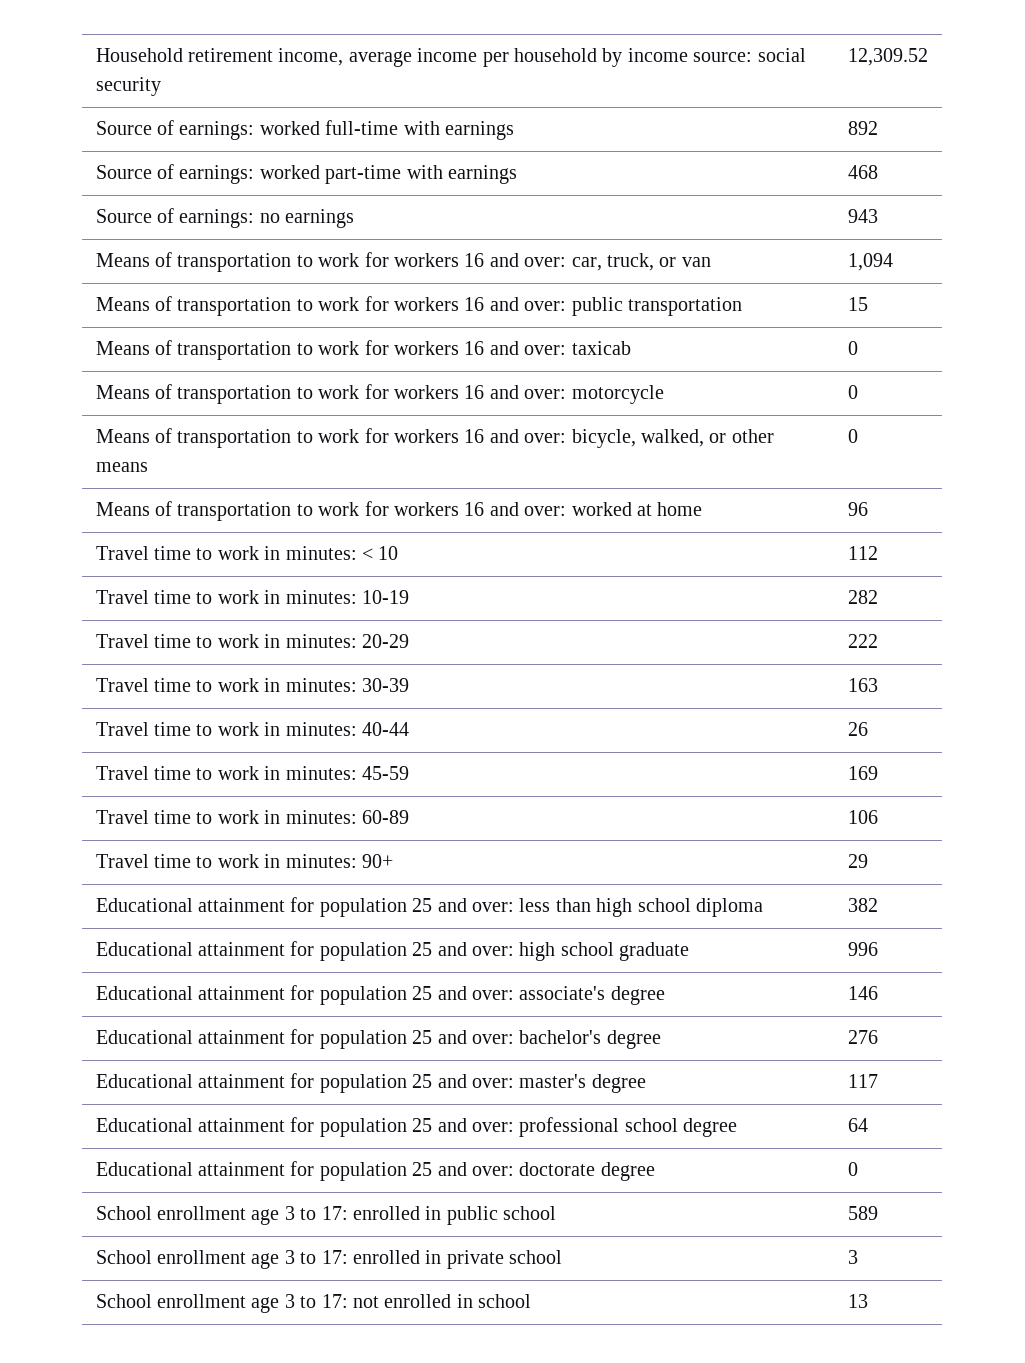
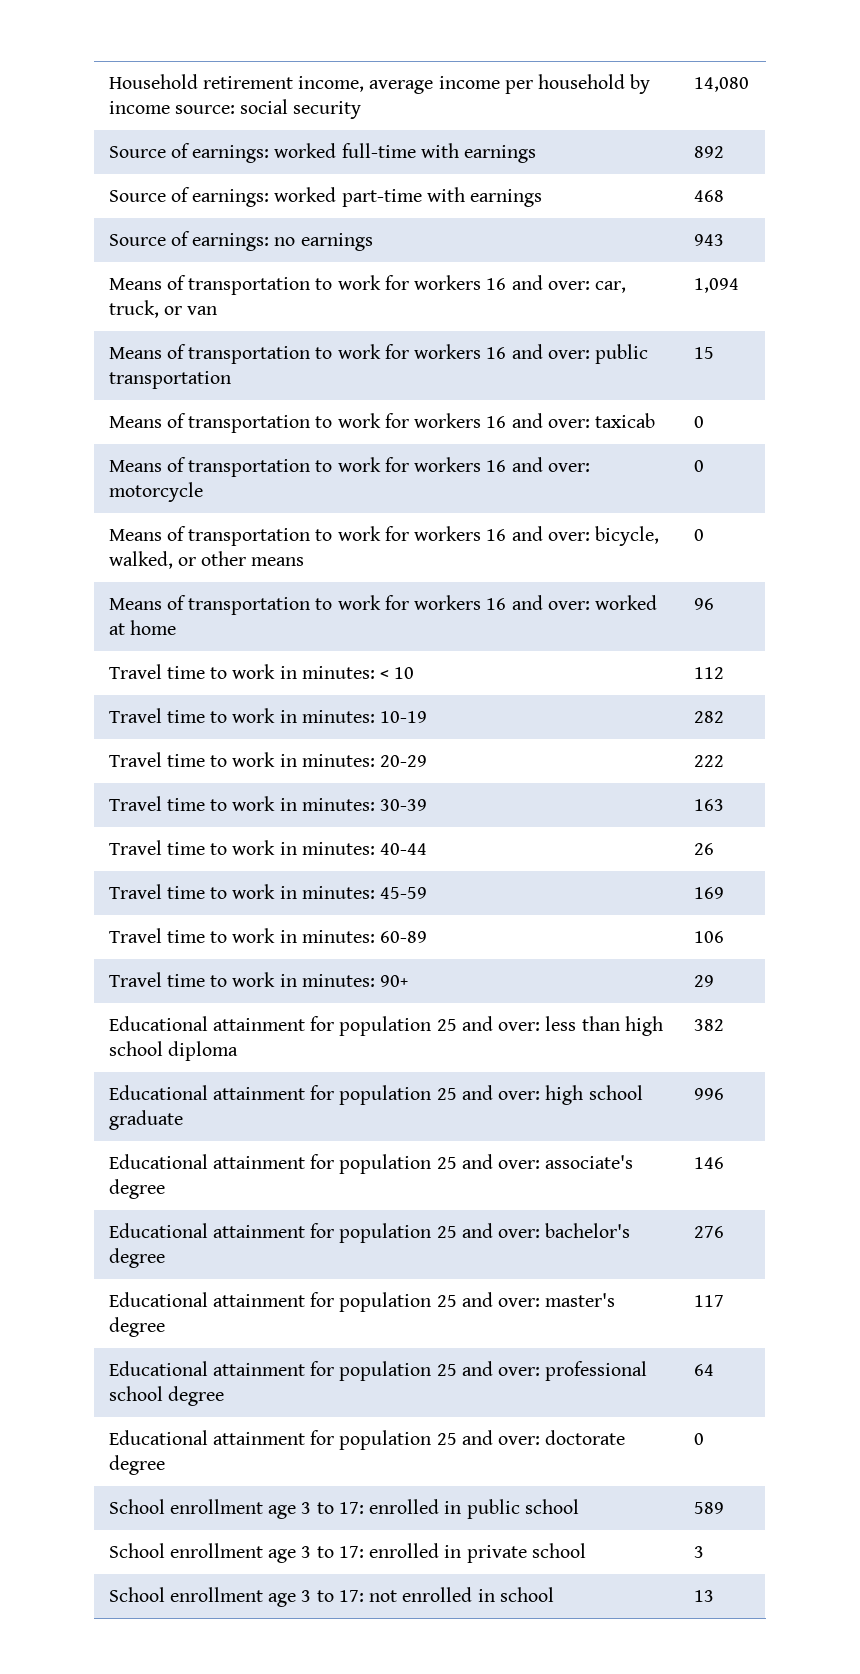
[847,48,928,66] 12,309.52 -> [693,77,749,92] 14,080

